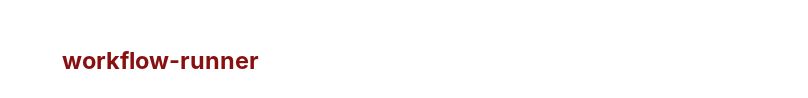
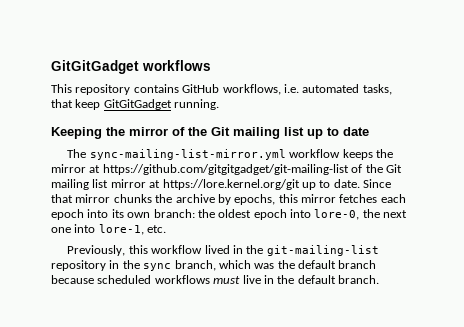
[62,51,259,69] workflow-runner -> [51,60,211,74] [51,84,392,95] [51,99,220,110] [51,127,369,139] [67,149,393,160] [51,164,402,175] [51,179,391,190] [51,194,406,205] [51,209,408,220] [51,224,167,235] [67,245,379,256] [51,260,377,271] [51,275,379,284] GitGitGadget workflows // This repository contains GitHub workflows, i.e. automated tasks, that keep GitGitGadget running. // Keeping the mirror of the Git mailing list up to date // The sync-mailing-list-mirror.yml workflow keeps the mirror at https://github.com/gitgitgadget/git-mailing-list of the Git mailing list mirror at https://lore.kernel.org/git up to date. Since that mirror chunks the archive by epochs, this mirror fetches each epoch into its own branch: the oldest epoch into lore-0, the next one into lore-1, etc. // Previously, this workflow lived in the git-mailing-list repository in the sync branch, which was the default branch because scheduled workflows must live in the default branch.

